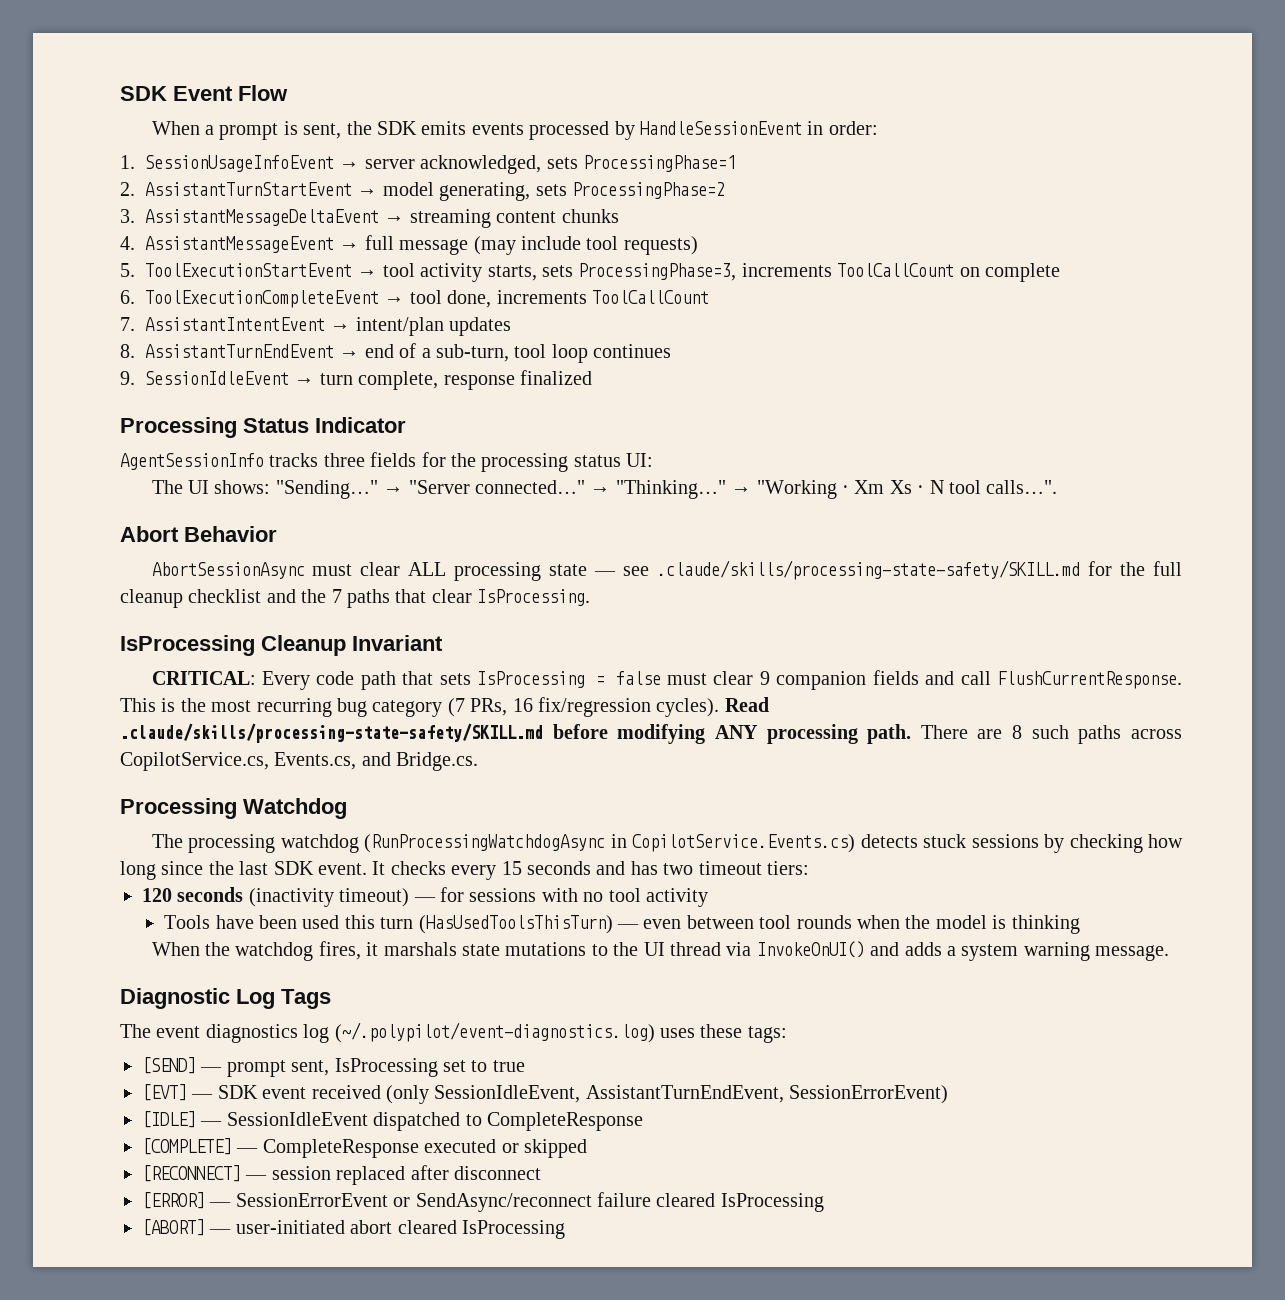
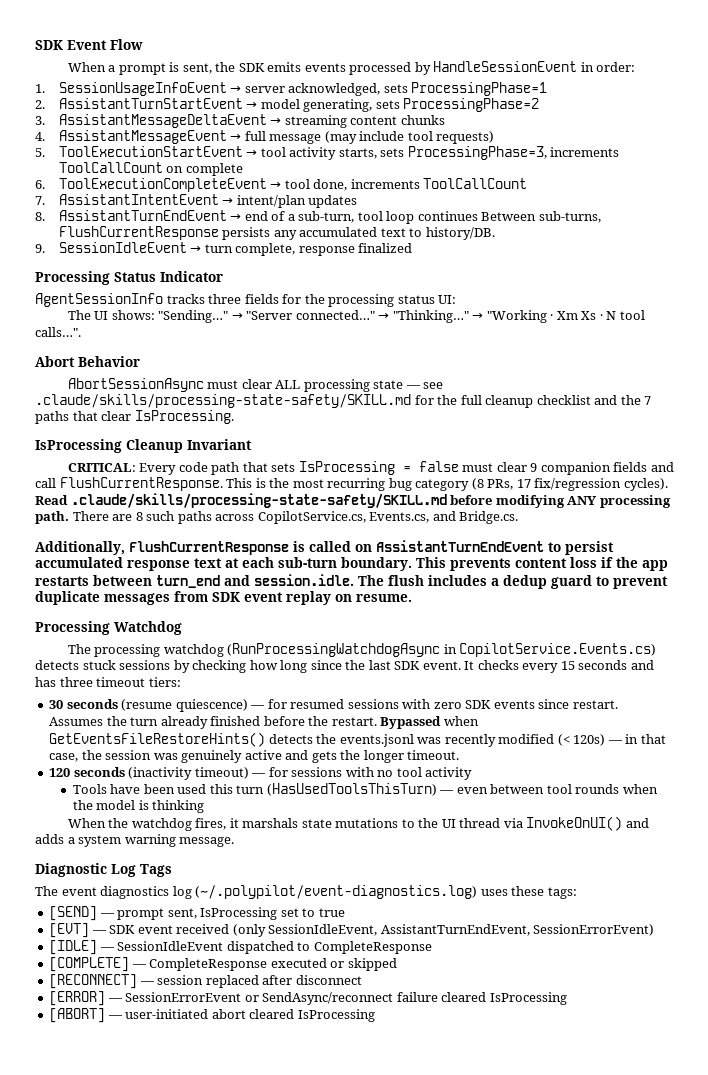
(672, 351) none -> [481,211,601,223] [58,226,495,240] Between sub-turns, FlushCurrentResponse persists any accumulated text to history/DB.
[447,698,533,717] (7 PRs, 16 -> [471,478,531,490] (8 PRs, 17
(479, 761) none -> [35,540,614,555] [35,557,668,571] [35,574,668,589] [35,591,412,605] // Additionally, FlushCurrentResponse is called on AssistantTurnEndEvent to persist accumulated response text at each sub-turn boundary. This prevents content loss if the app restarts between turn_end and session.idle. The flush includes a dedup guard to prevent duplicate messages from SDK event replay on resume.
[663,863,694,875] two -> [59,677,93,687] three
(809, 868) none -> [49,699,618,712] [49,716,479,729] [49,732,666,747] [49,750,460,763] // 30 seconds (resume quiescence) — for resumed sessions with zero SDK events since restart. Assumes the turn already finished before the restart. Bypassed when GetEventsFileRestoreHints() detects the events.jsonl was recently modified (< 120s) — in that case, the session was genuinely active and gets the longer timeout.

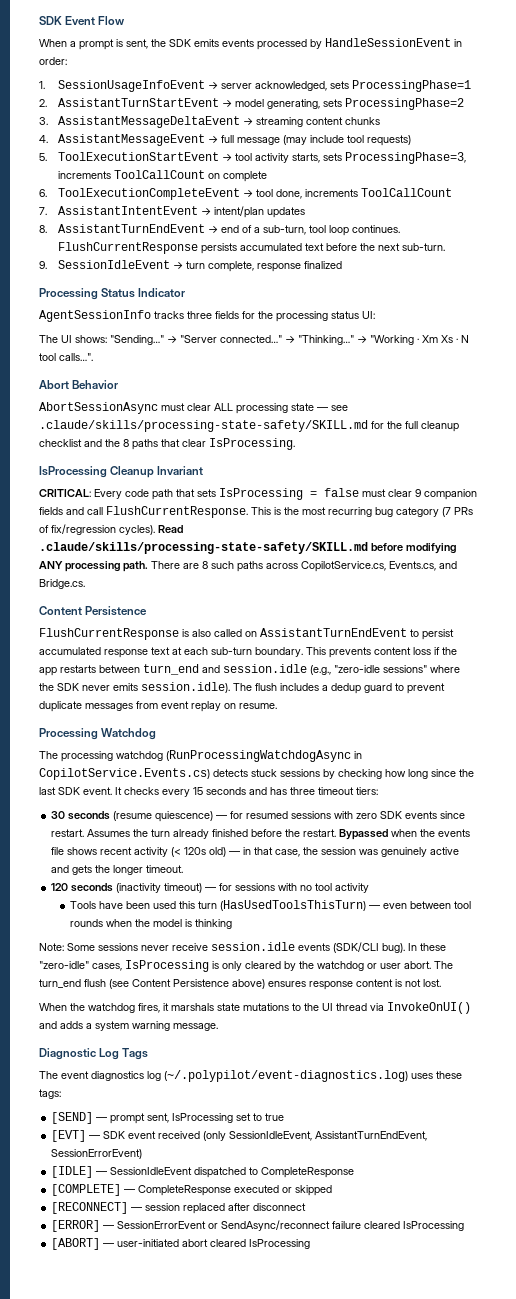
[417,211,601,223] continues Between sub-turns, -> [351,225,400,233] continues.
[273,230,297,240] any -> (237, 248) none
[409,227,495,240] to history/DB. -> [325,243,445,251] before the next sub-turn.
[644,396,652,405] 7 -> [123,439,129,447] 8
[471,478,531,490] (8 PRs, 17 -> [442,507,473,517] [39,525,49,533] (7 PRs of
[35,541,125,555] Additionally, -> [39,606,148,616] Content Persistence //
(305, 546) none -> [192,629,211,637] also
[254,574,354,586] session.idle. -> [223,664,460,675] [39,682,230,693] session.idle (e.g., "zero-idle sessions" where the SDK never emits session.idle).
[212,592,240,602] SDK -> (158, 705) none
[49,732,606,747] GetEventsFileRestoreHints() detects the events.jsonl was recently modified (< 120s) -> [420,829,471,837] [51,847,227,857] the events file shows recent activity (< 120s old)
(205, 806) none -> [39,942,446,953] [39,960,453,972] [39,979,441,990] // Note: Some sessions never receive session.idle events (SDK/CLI bug). In these "zero-idle" cases, IsProcessing is only cleared by the watchdog or user abort. The turn_end flush (see Content Persistence above) ensures response content is not lost.

